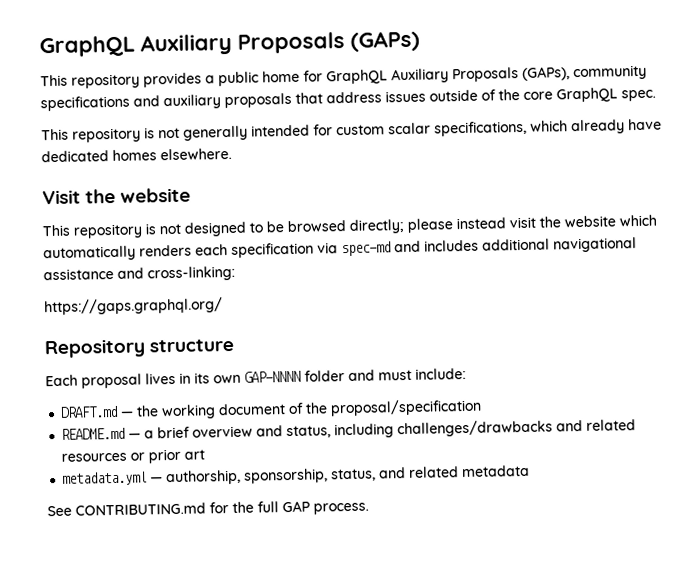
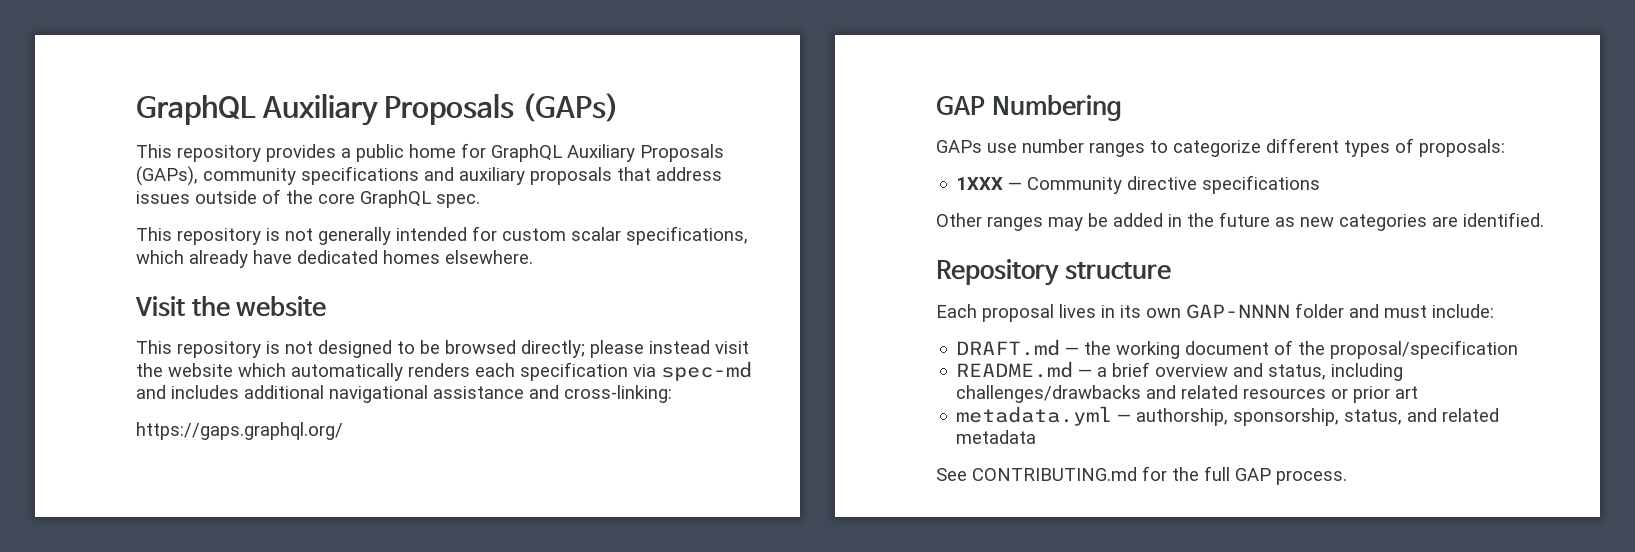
(223, 306) none -> [936,95,1122,121] [936,138,1505,157] [956,175,1321,194] [936,212,1544,231] // GAP Numbering // GAPs use number ranges to categorize different types of proposals: // 1XXX — Community directive specifications // Other ranges may be added in the future as new categories are identified.

